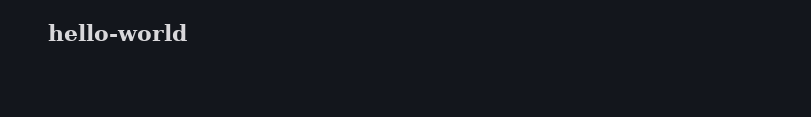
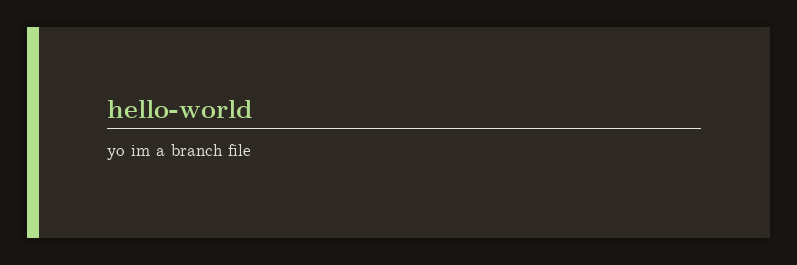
(187, 32) none -> [107,144,251,160] // yo im a branch file

